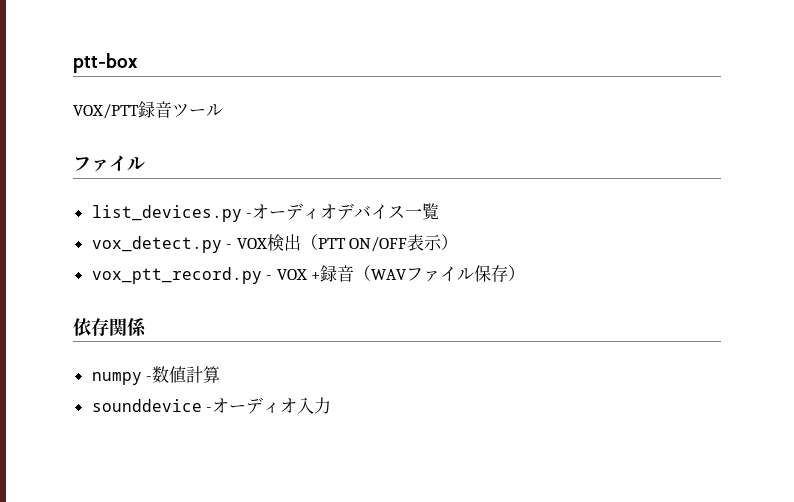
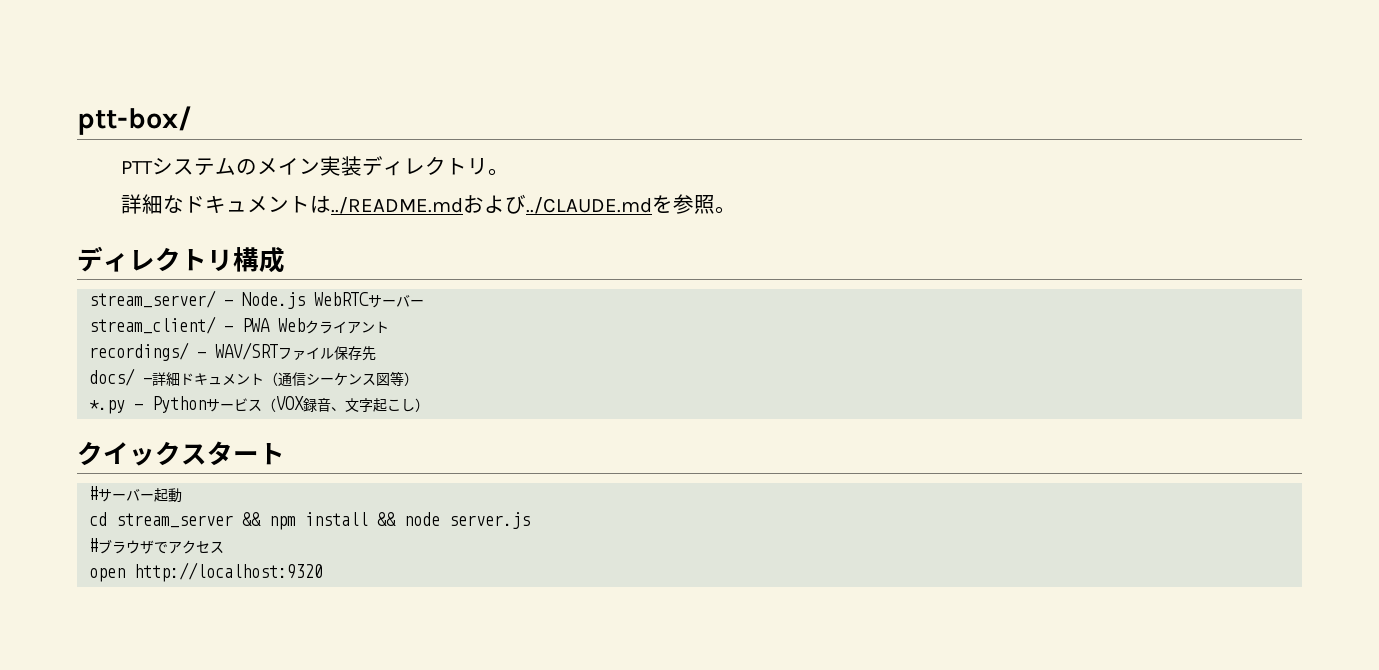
[73,53,138,73] [73,101,223,119] [73,155,145,172] [91,203,440,222] [91,234,459,253] [91,265,526,284] [73,318,146,336] [91,366,221,385] [91,397,332,414] ptt-box // VOX/PTT録音ツール // ファイル // list_devices.py -オーディオデバイス一覧 // vox_detect.py - VOX検出（PTT ON/OFF表示） // vox_ptt_record.py - VOX +録音（WAVファイル保存） // 依存関係 // numpy -数値計算 // sounddevice -オーディオ入力 -> [77,106,192,135] [120,156,509,176] [120,194,736,214] [77,246,285,273] [89,290,425,309] [89,316,390,334] [89,342,377,361] [89,368,419,387] [89,396,430,414] [77,441,285,466] [89,486,183,503] [89,512,531,530] [89,538,225,554] [89,562,324,582] ptt-box/ // PTTシステムのメイン実装ディレクトリ。 // 詳細なドキュメントは../README.mdおよび../CLAUDE.mdを参照。 // ディレクトリ構成 // stream_server/ - Node.js WebRTCサーバー // stream_client/ - PWA Webクライアント // recordings/ - WAV/SRTファイル保存先 // docs/ -詳細ドキュメント（通信シーケンス図等） // *.py - Pythonサービス（VOX録音、文字起こし） // クイックスタート // #サーバー起動 // cd stream_server && npm install && node server.js // #ブラウザでアクセス // open http://localhost:9320

